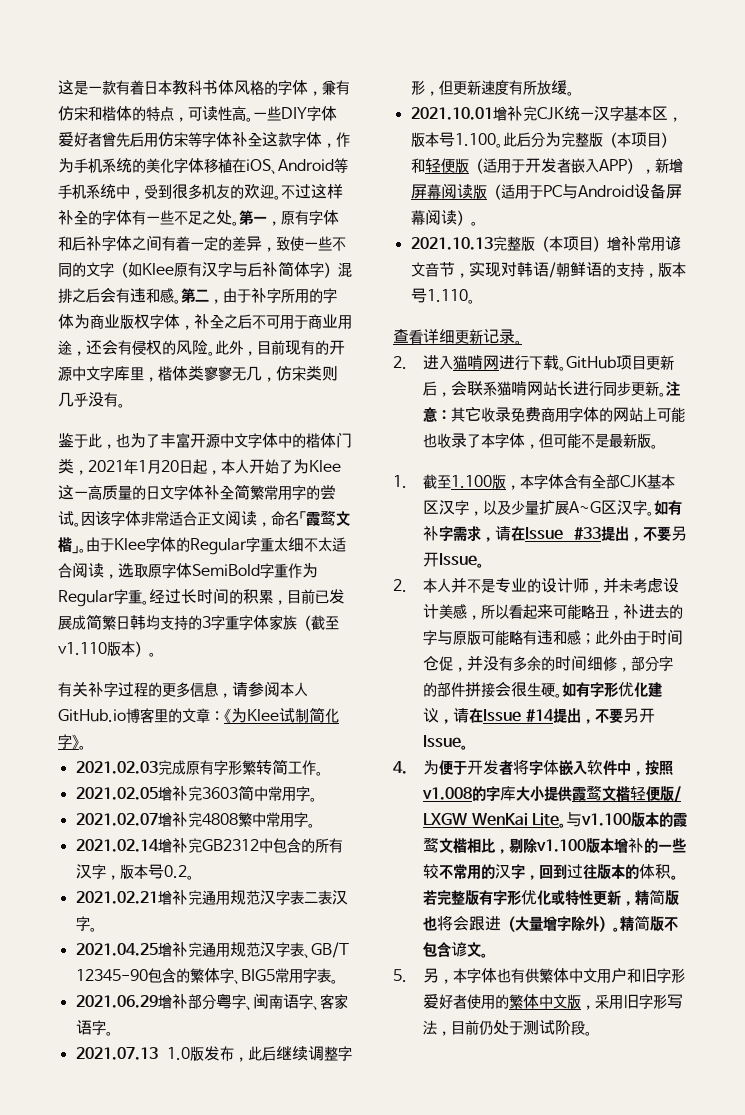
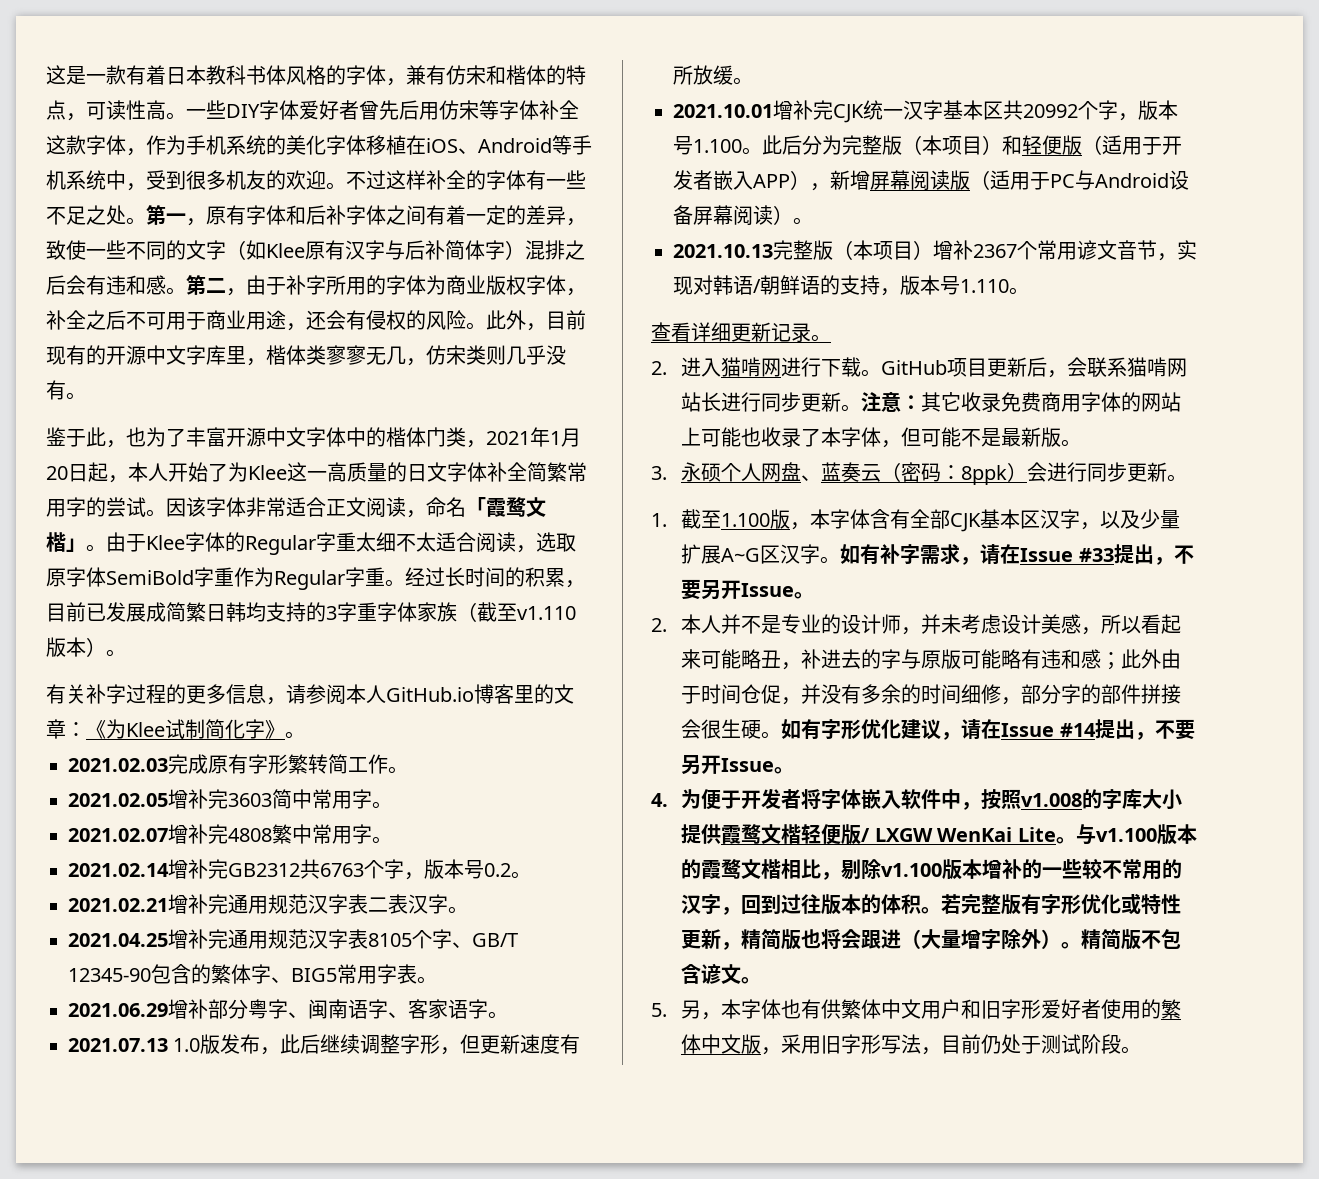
[258,838,343,853] [75,864,92,879] 中包含的所有汉 -> [300,859,384,879] 共6763个
(304, 949) none -> [368,929,452,949] 8105个字
(668, 113) none -> [1003,100,1118,120] 共20992个字
(637, 243) none -> [973,241,1037,260] 2367个
(659, 446) none -> [651,462,1188,485] // 3.永硕个人网盘、蓝奏云（密码：8ppk）会进行同步更新。

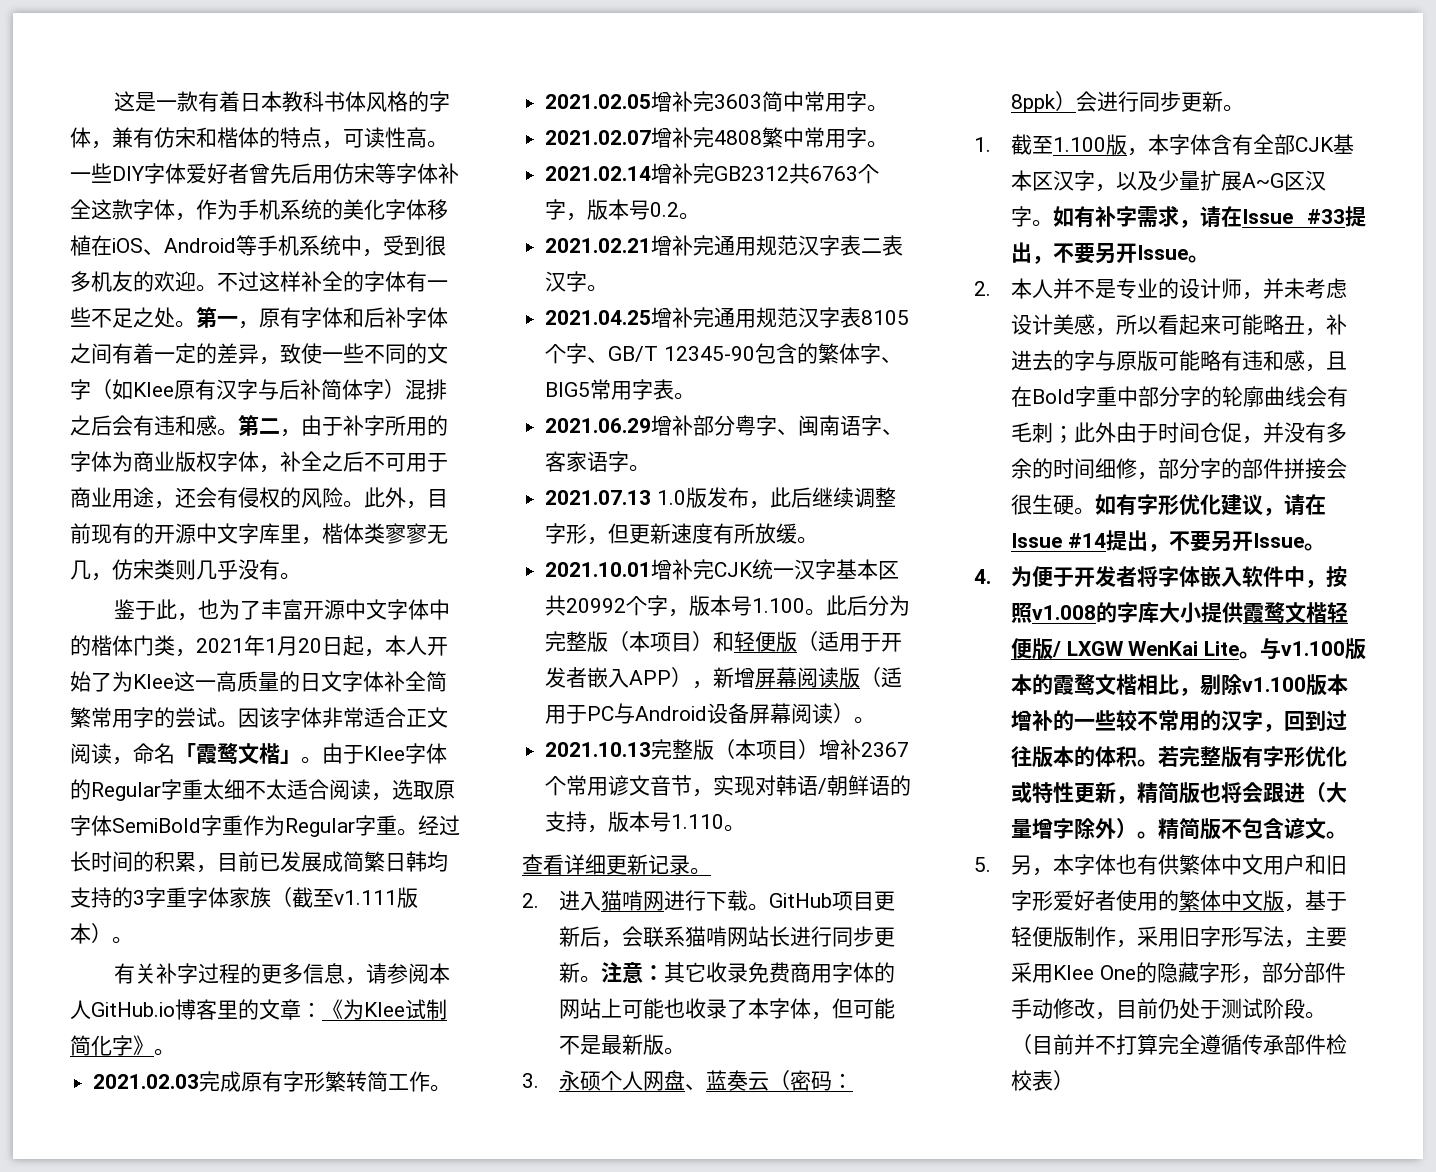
[517,606,576,620] v1.110 -> [334,890,397,905] v1.111
(1102, 659) none -> [1304,351,1347,372] [1010,386,1348,407] [1010,422,1053,443] ，且在Bold字重中部分字的轮廓曲线会有毛刺
[781,1034,922,1054] 采用旧字形写法 -> [1304,890,1347,911] [1010,926,1347,948] [1010,962,1346,984] [1010,998,1095,1019] 基于轻便版制作，采用旧字形写法，主要采用Klee One的隐藏字形，部分部件手动修改
(1142, 1050) none -> [1010,1034,1347,1055] [1010,1070,1074,1091] （目前并不打算完全遵循传承部件检校表）

